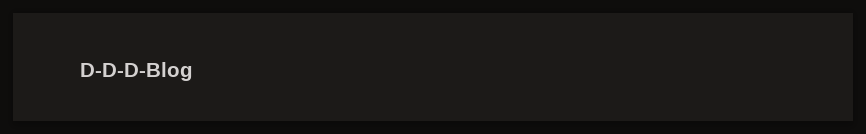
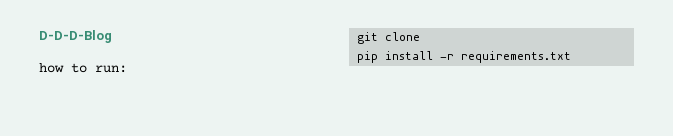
(193, 71) none -> [39,63,127,73] [357,32,421,44] [357,51,572,63] // how to run: // git clone // pip install -r requirements.txt

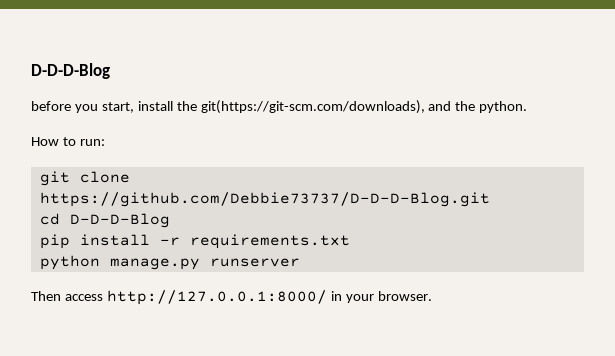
[39,30,112,43] [39,63,64,73] D-D-D-Blog // how -> [31,63,110,79] [31,100,528,114] [31,137,59,146] D-D-D-Blog // before you start, install the git(https://git-scm.com/downloads), and the python. // How
(421, 36) none -> [39,192,490,207] [39,213,170,228] https://github.com/Debbie73737/D-D-D-Blog.git // cd D-D-D-Blog
(572, 57) none -> [39,255,300,270] [31,290,432,305] // python manage.py runserver // Then access http://127.0.0.1:8000/ in your browser.

